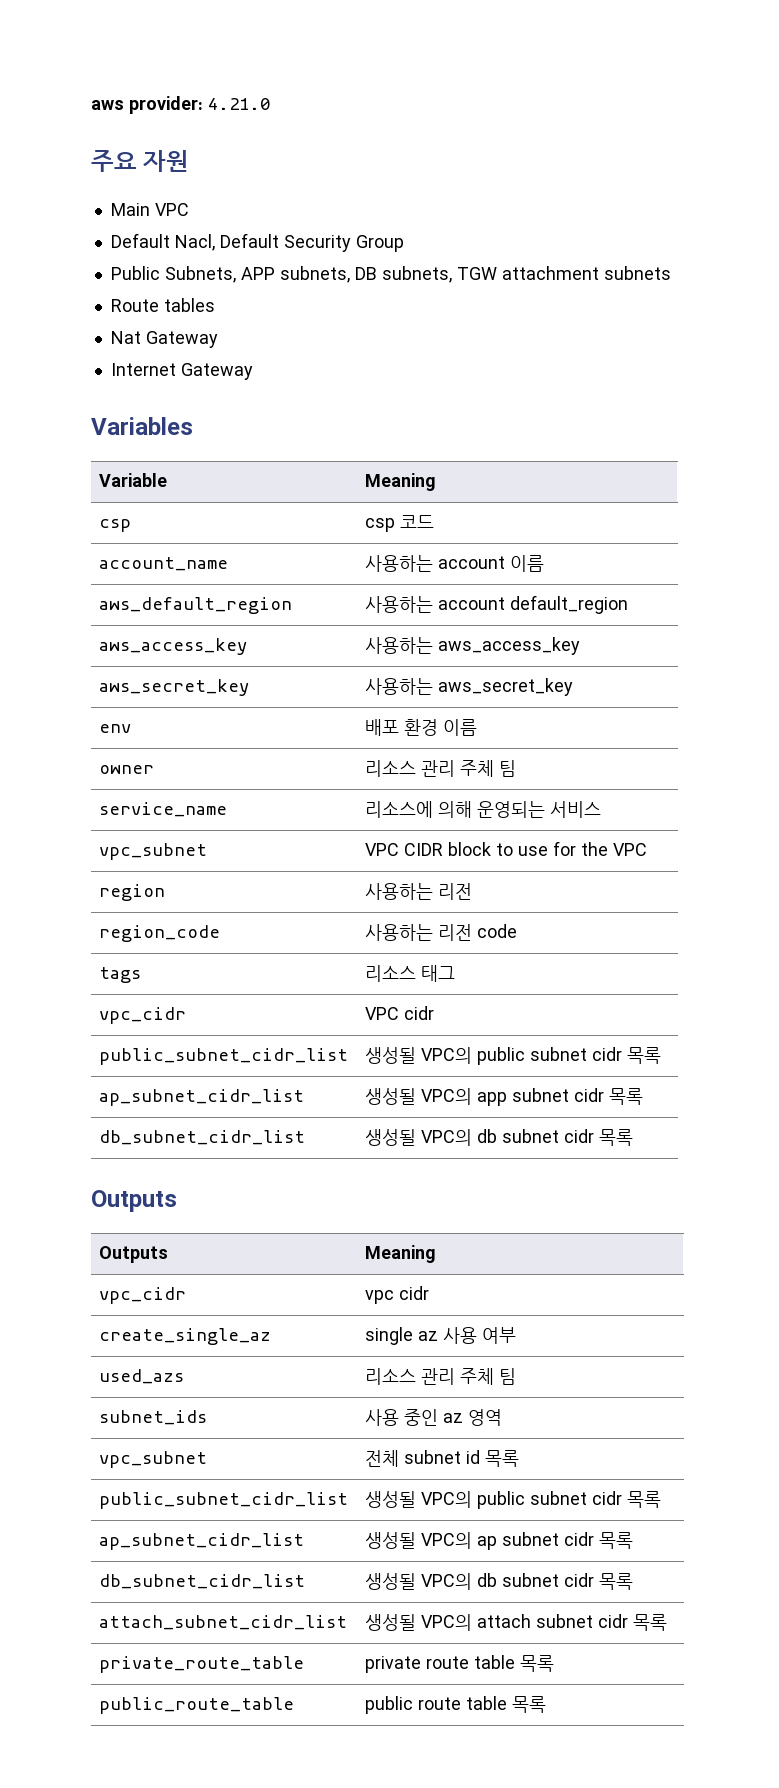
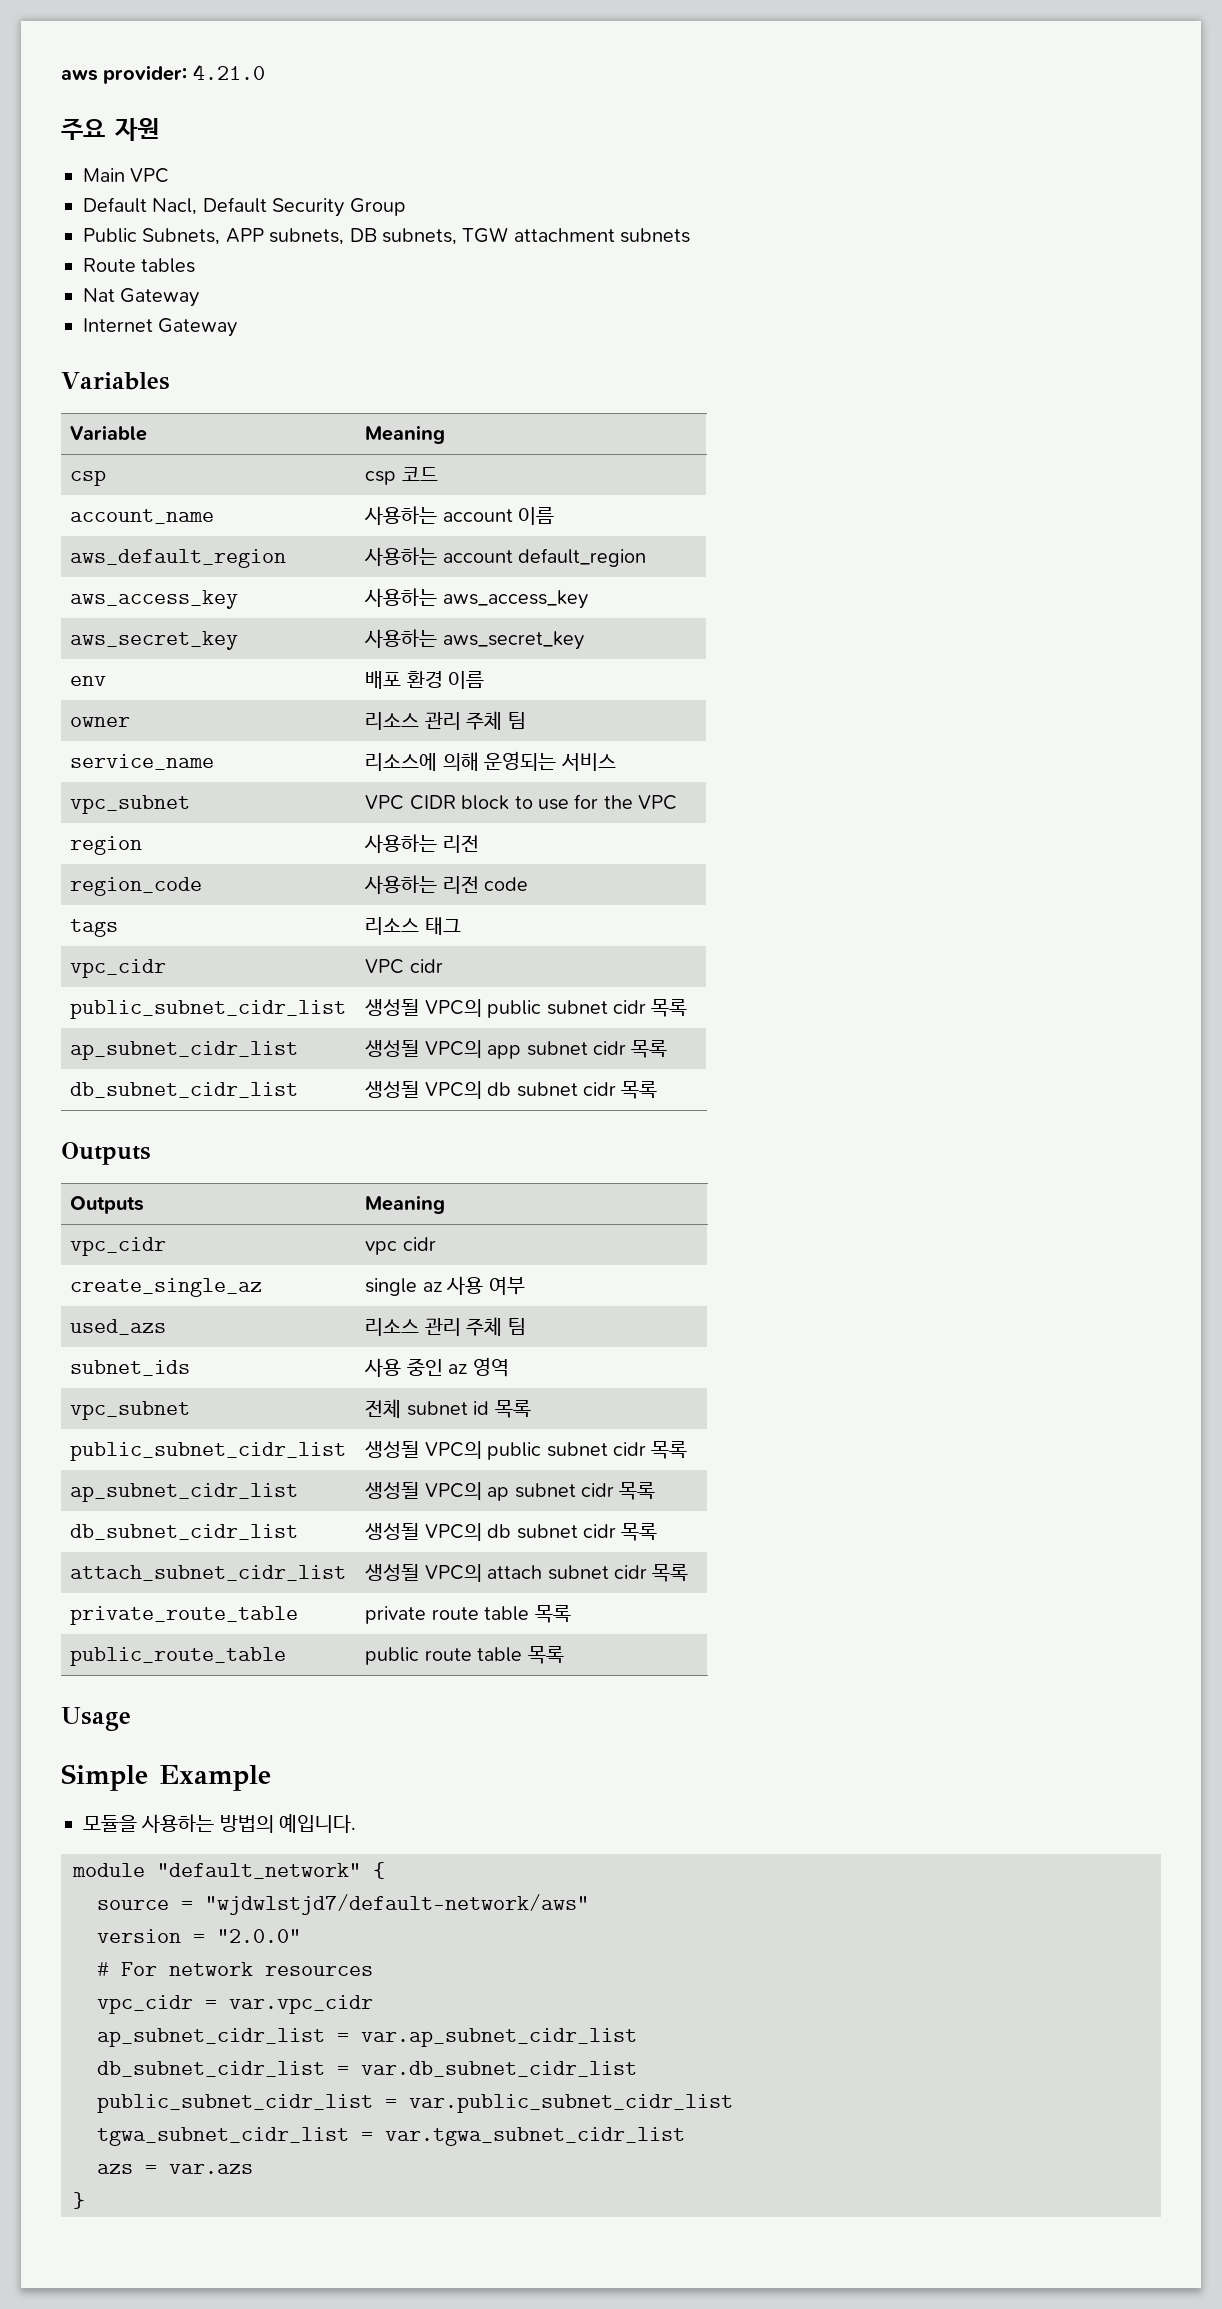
(547, 1704) none -> [61,1707,131,1731] [61,1764,271,1791] [83,1814,357,1833] [72,1862,385,1879] [97,1894,589,1915] [97,1929,301,1943] [97,1962,373,1976] [97,1995,373,2014] [97,2028,637,2047] [97,2061,637,2077] [97,2094,733,2113] [97,2127,685,2146] [97,2164,253,2174] [73,2192,85,2209] // Usage // Simple Example // 모듈을 사용하는 방법의 예입니다. // module "default_network" { // source = "wjdwlstjd7/default-network/aws" // version = "2.0.0" // # For network resources // vpc_cidr = var.vpc_cidr // ap_subnet_cidr_list = var.ap_subnet_cidr_list // db_subnet_cidr_list = var.db_subnet_cidr_list // public_subnet_cidr_list = var.public_subnet_cidr_list // tgwa_subnet_cidr_list = var.tgwa_subnet_cidr_list // azs = var.azs // }

